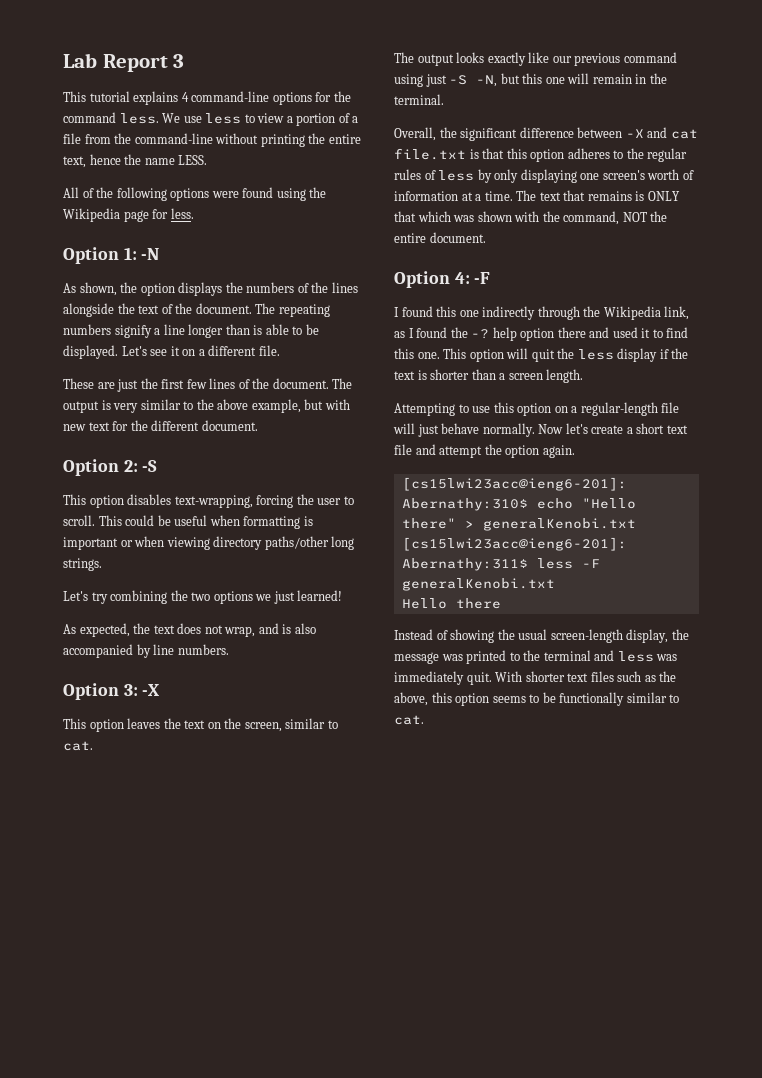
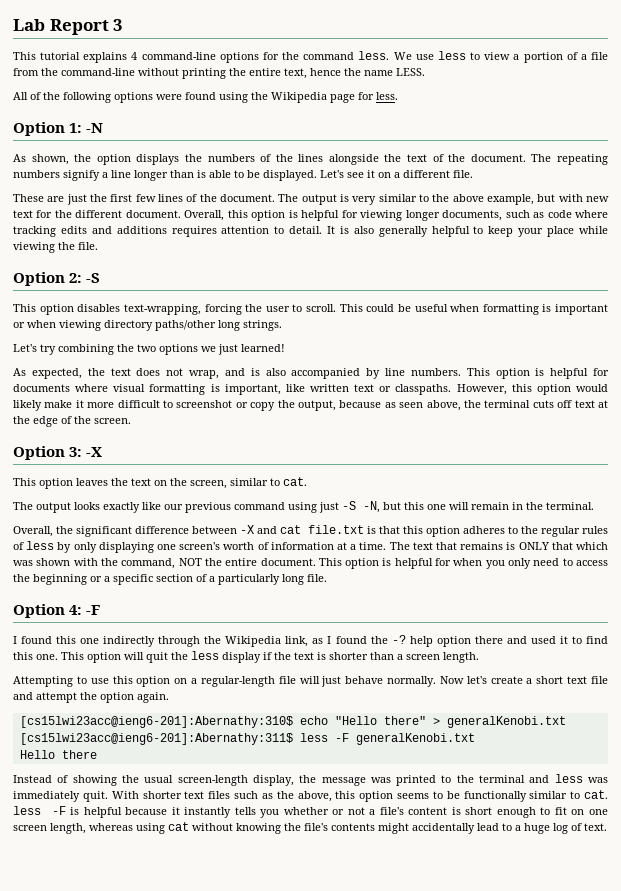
(258, 425) none -> [184,210,609,221] [13,226,608,237] [13,242,98,253] Overall, this option is helpful for viewing longer documents, such as code where tracking edits and additions requires attention to detail. It is also generally helpful to keep your place while viewing the file.
(229, 649) none -> [466,368,609,379] [13,384,608,395] [13,400,608,411] [13,416,131,427] This option is helpful for documents where visual formatting is important, like written text or classpaths. However, this option would likely make it more difficult to screenshot or copy the output, because as seen above, the terminal cuts off text at the edge of the screen.
(486, 237) none -> [318,558,608,569] [13,574,327,585] This option is helpful for when you only need to access the beginning or a specific section of a particularly long file.
(424, 720) none -> [13,806,608,818] [13,822,607,834] less -F is helpful because it instantly tells you whether or not a file's content is short enough to fit on one screen length, whereas using cat without knowing the file's contents might accidentally lead to a huge log of text.

